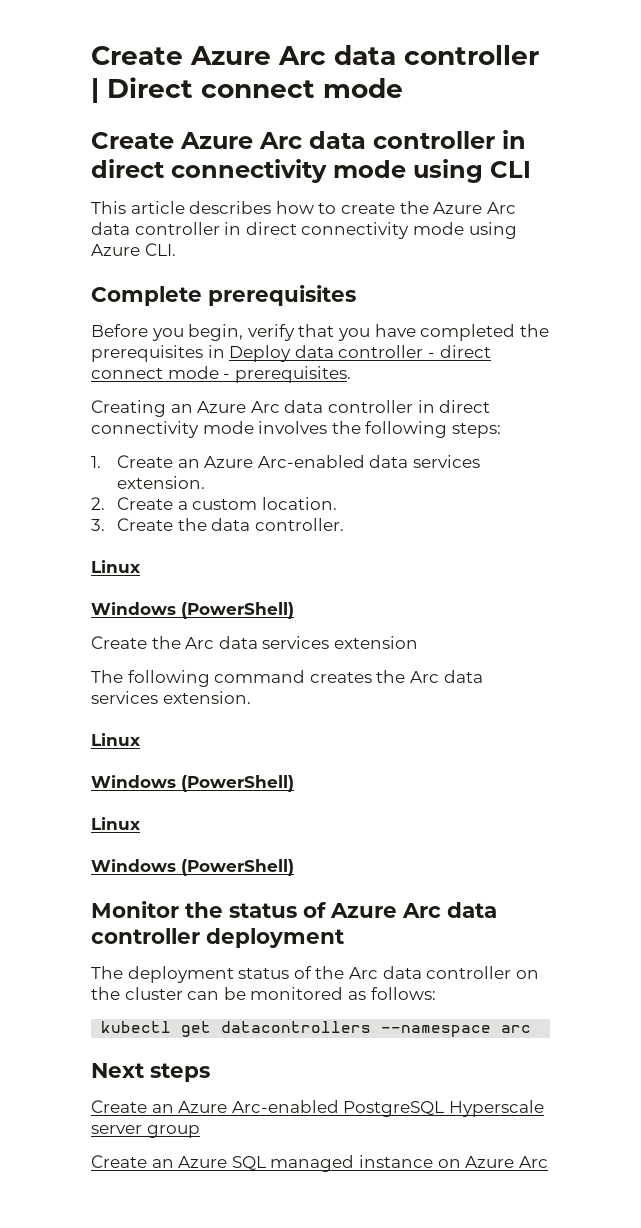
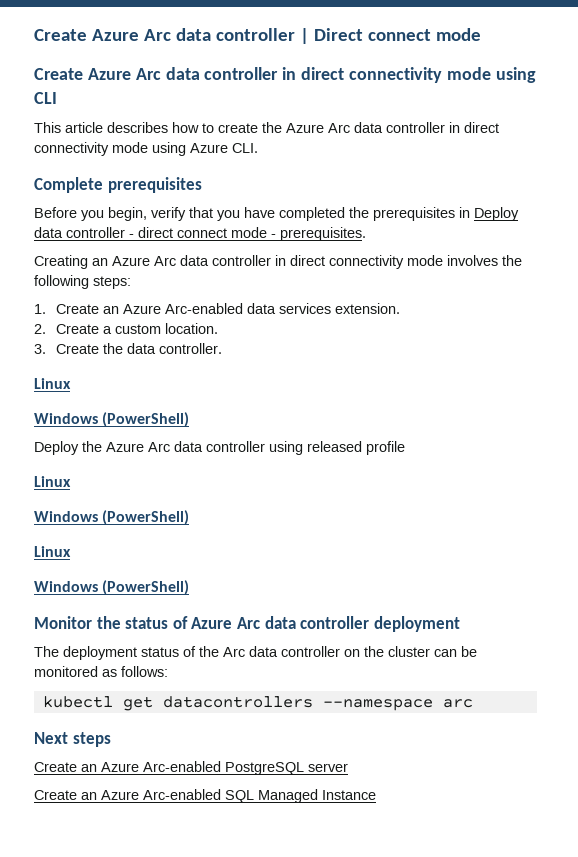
[91,636,418,649] [91,670,483,687] [91,691,251,704] Create the Arc data services extension // The following command creates the Arc data services extension. -> [34,441,405,455] Deploy the Azure Arc data controller using released profile
[448,1100,544,1117] Hyperscale -> (304, 768) none
[146,1125,200,1138] [91,1155,548,1172] group // Create an Azure SQL managed instance on Azure Arc -> [34,789,376,803] // Create an Azure Arc-enabled SQL Managed Instance

